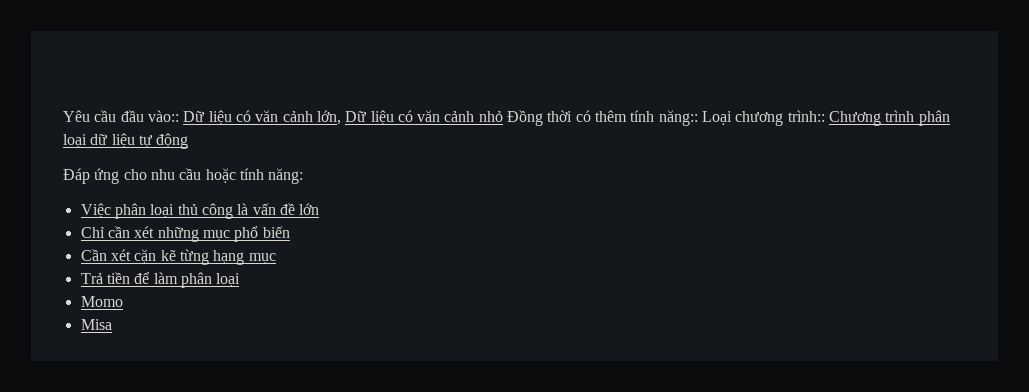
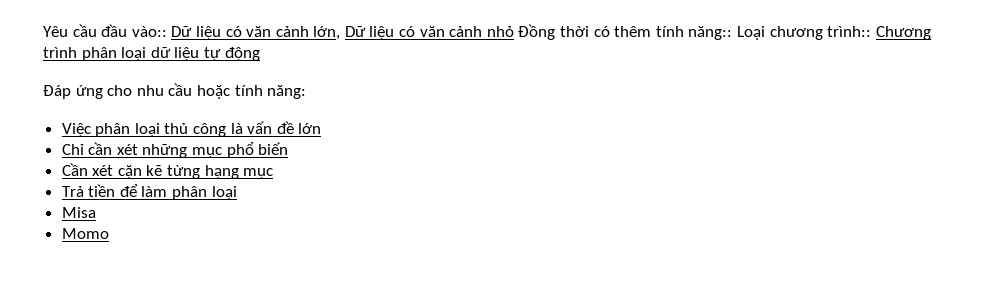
(241, 280) none -> [61,207,96,218] // Misa
[80,319,112,330] // Misa -> (109, 233) none

